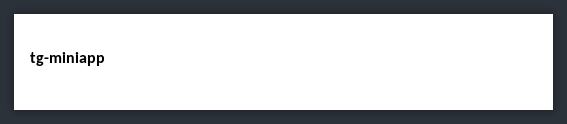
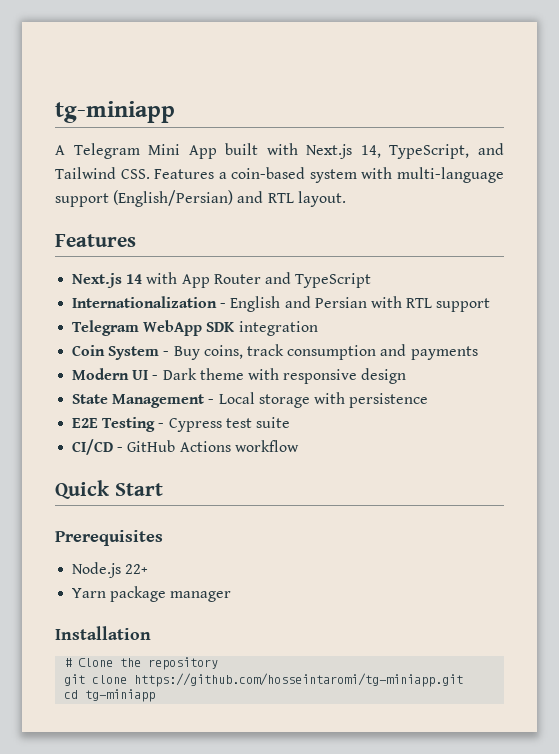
[30,52,105,66] tg-miniapp -> [55,101,175,123] [55,143,504,159] [55,167,504,183] [55,190,346,207] [55,234,136,247] [72,272,372,288] [72,296,491,312] [72,320,318,336] [72,344,478,360] [72,368,407,384] [72,392,429,408] [72,417,290,432] [72,439,299,455] [55,480,163,499] [55,530,163,546] [72,562,149,578] [72,586,232,602] [55,626,151,640] [64,657,219,670] [64,673,464,687] [64,689,156,702] tg-miniapp // A Telegram Mini App built with Next.js 14, TypeScript, and Tailwind CSS. Features a coin-based system with multi-language support (English/Persian) and RTL layout. // Features // Next.js 14 with App Router and TypeScript // Internationalization - English and Persian with RTL support // Telegram WebApp SDK integration // Coin System - Buy coins, track consumption and payments // Modern UI - Dark theme with responsive design // State Management - Local storage with persistence // E2E Testing - Cypress test suite // CI/CD - GitHub Actions workflow // Quick Start // Prerequisites // Node.js 22+ // Yarn package manager // Installation // # Clone the repository // git clone https://github.com/hosseintaromi/tg-miniapp.git // cd tg-miniapp

